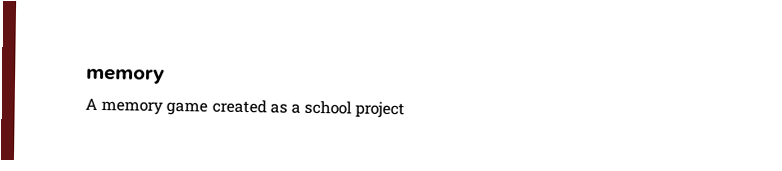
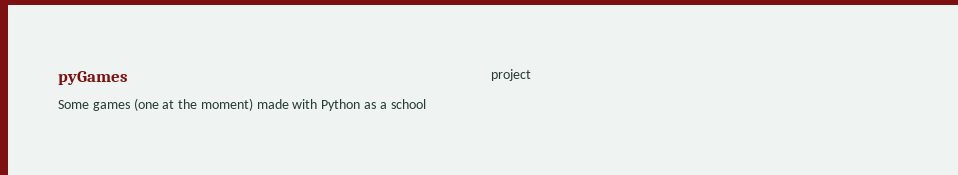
[86,67,165,84] [85,97,267,116] memory // A memory game created -> [58,71,128,85] [58,98,361,111] pyGames // Some games (one at the moment) made with Python

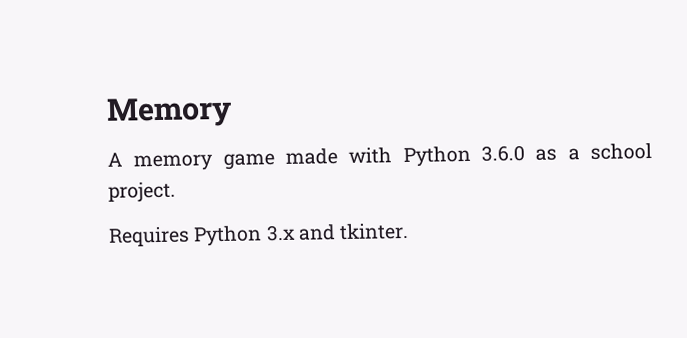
[58,71,128,85] [58,98,253,111] pyGames // Some games (one at the moment) -> [106,96,232,128] [107,152,275,172] Memory // A memory game
(361, 105) none -> [481,145,525,162] 3.6.0
[491,69,531,81] project -> [108,181,176,203] [108,222,410,247] project. // Requires Python 3.x and tkinter.

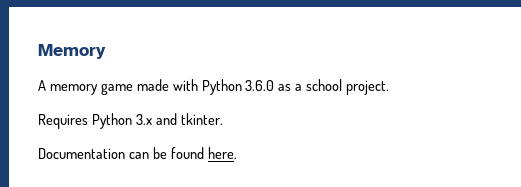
(410, 231) none -> [38,147,237,159] // Documentation can be found here.

